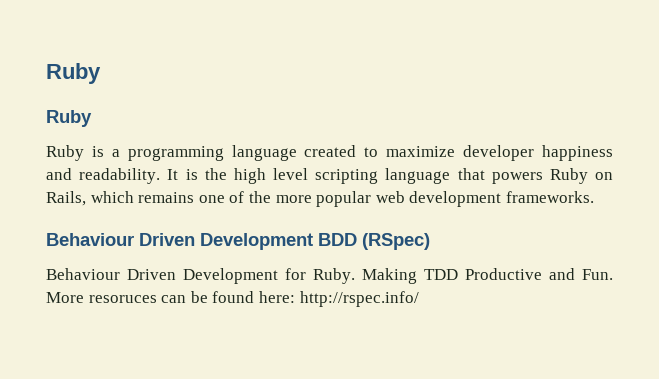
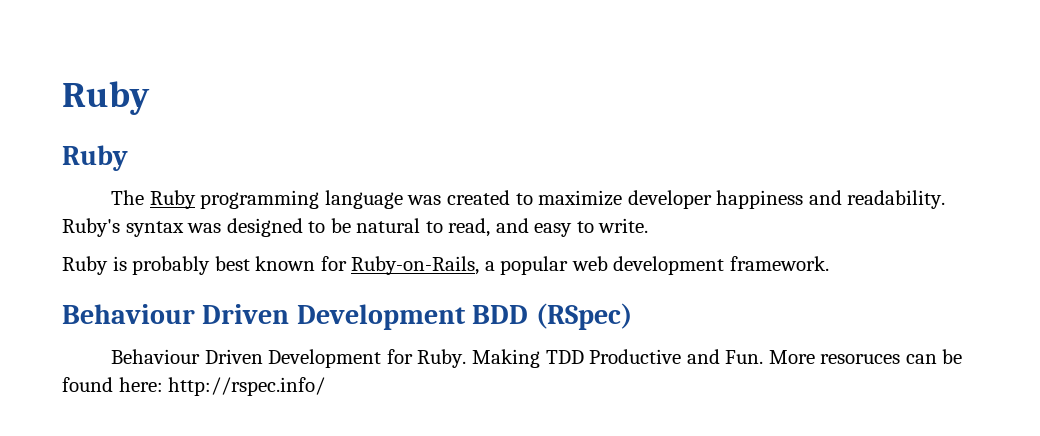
[46,145,120,161] Ruby is a -> [111,190,196,209] The Ruby
(297, 153) none -> [407,195,442,205] was
[167,168,613,184] [46,191,312,206] It is the high level scripting language that powers Ruby on Rails, which remains one of the more -> [62,218,649,237] [62,256,495,275] Ruby's syntax was designed to be natural to read, and easy to write. // Ruby is probably best known for Ruby-on-Rails, a
[505,191,594,203] frameworks. -> [729,256,829,271] framework.

